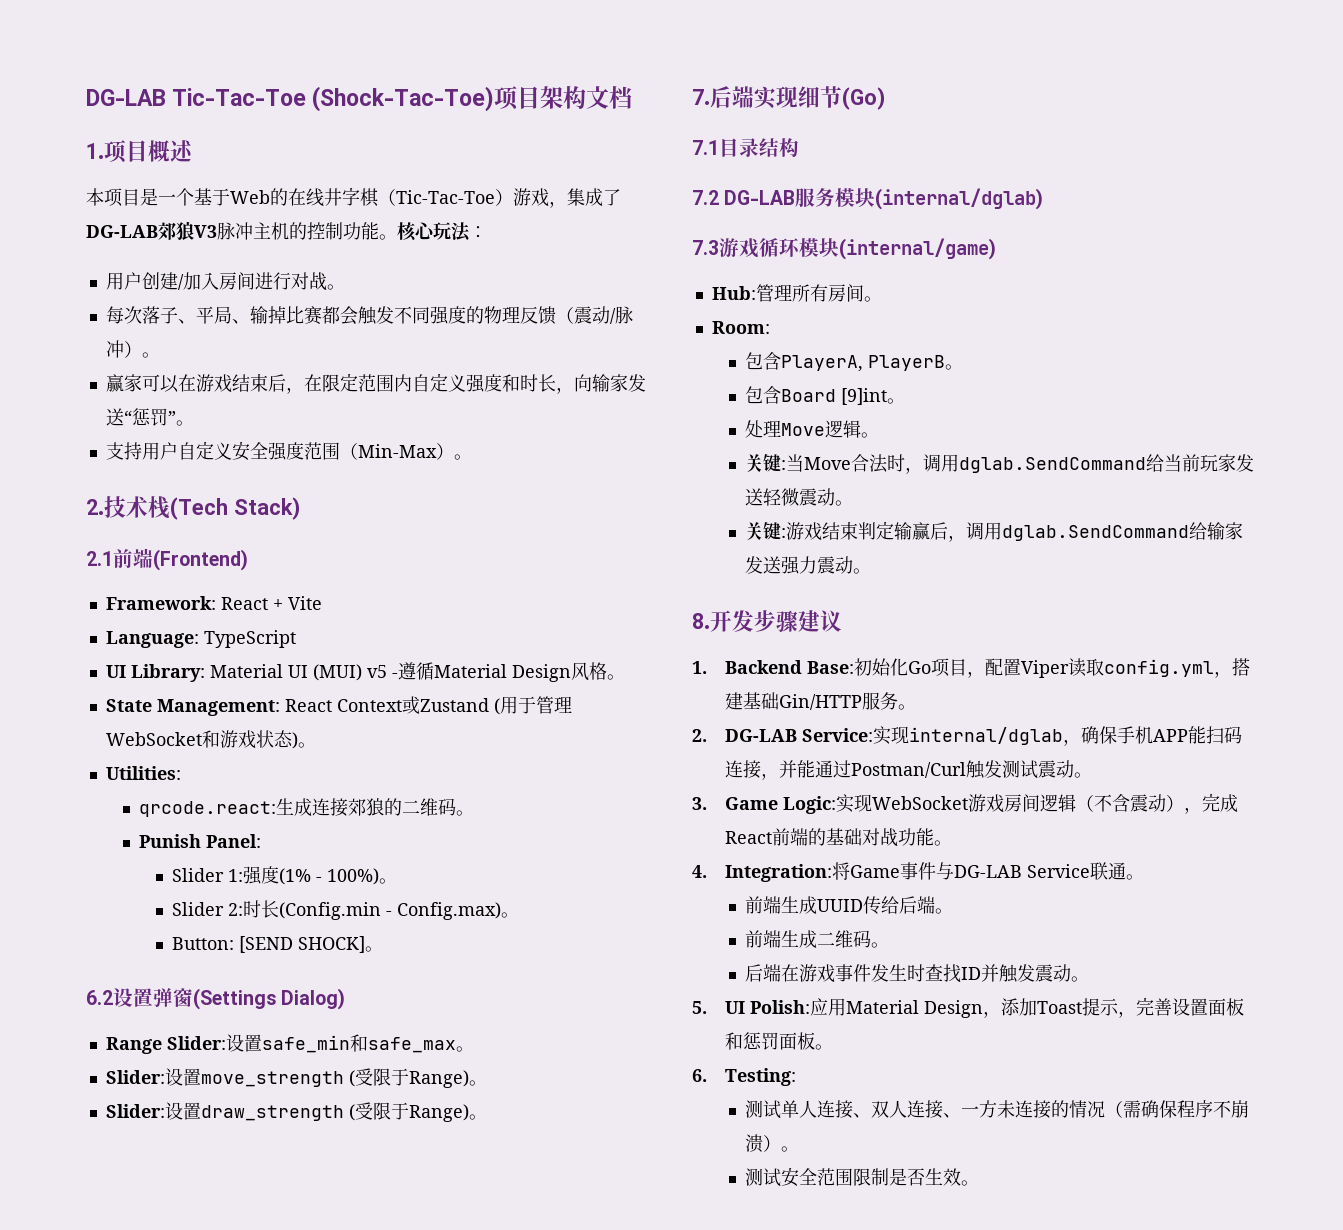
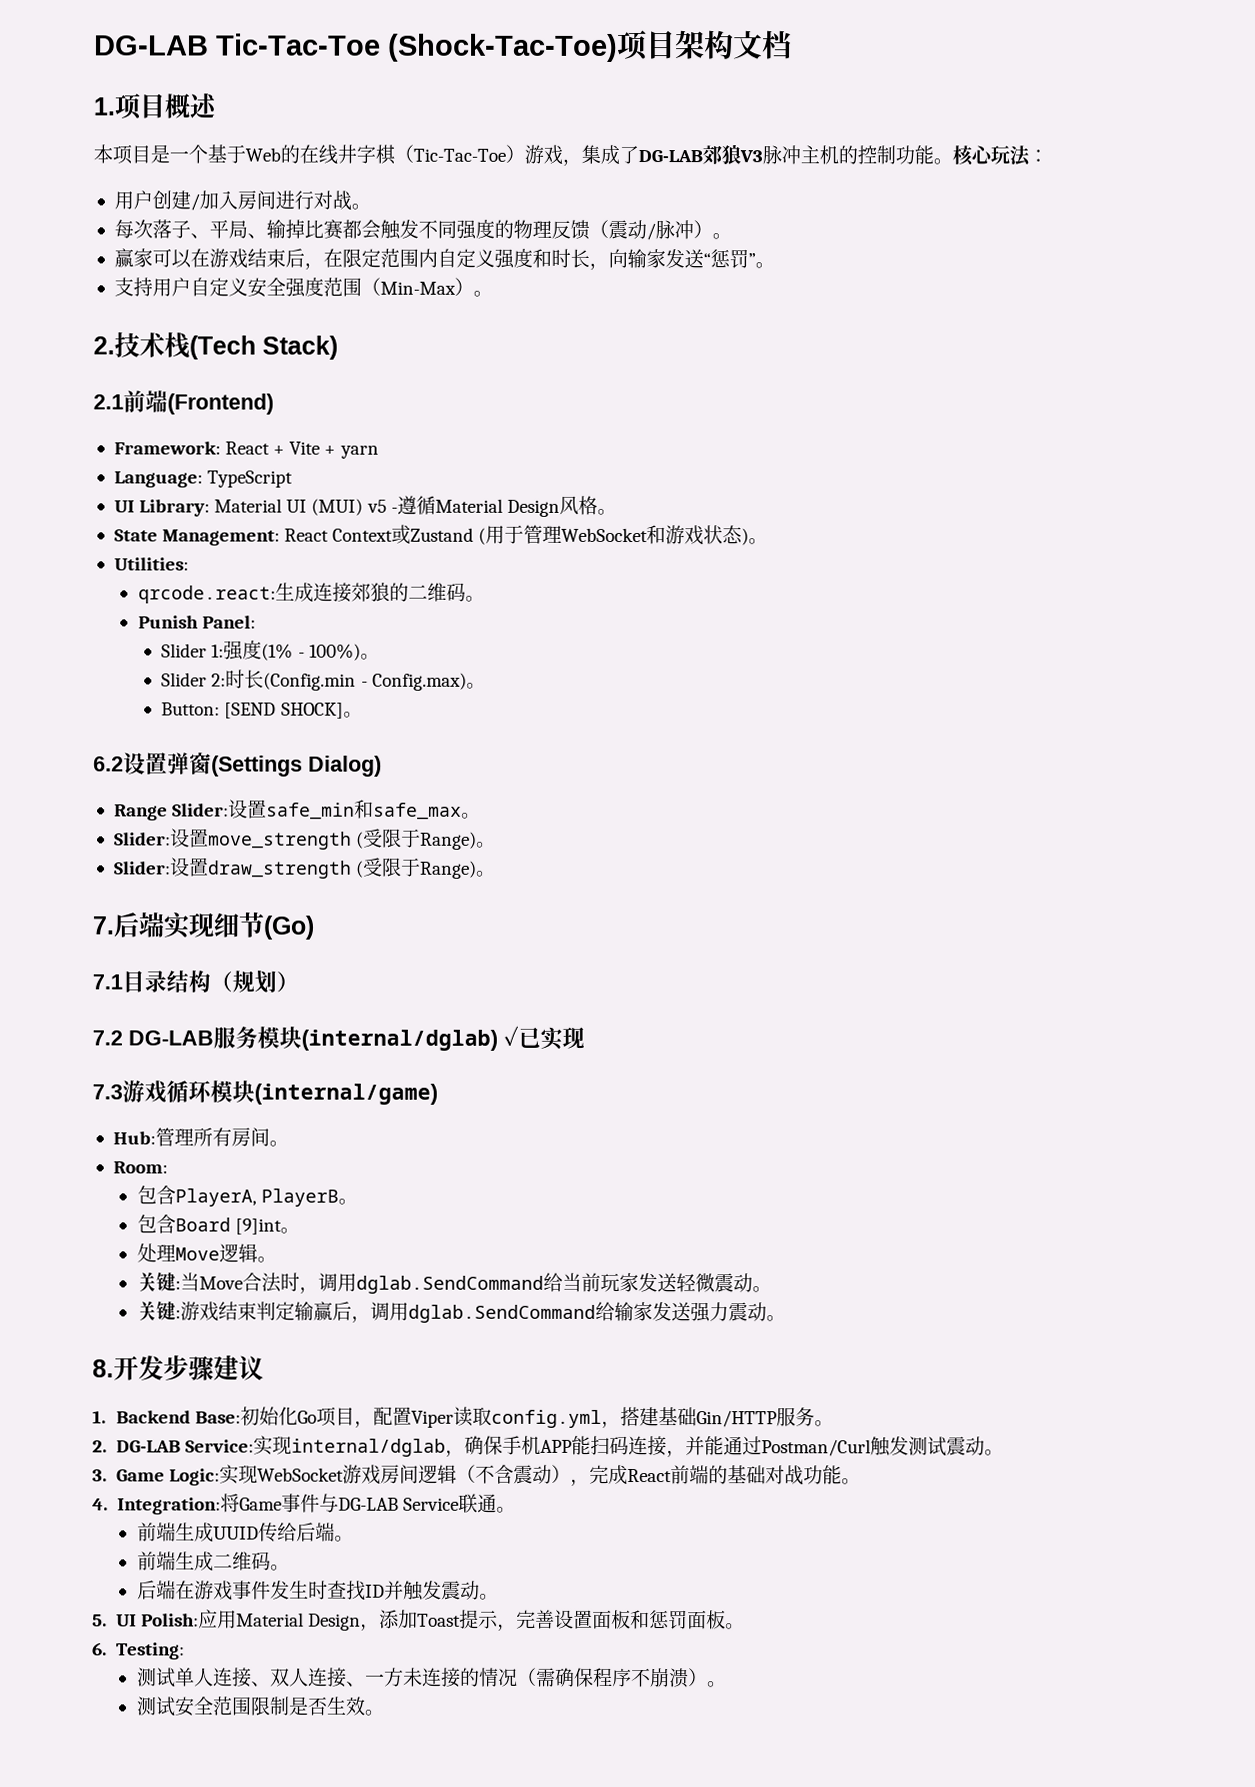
(322, 603) none -> [324,445,379,459] + yarn
(799, 147) none -> [210,970,299,994] （规划）
(1044, 199) none -> [503,1025,585,1050] ✓已实现

